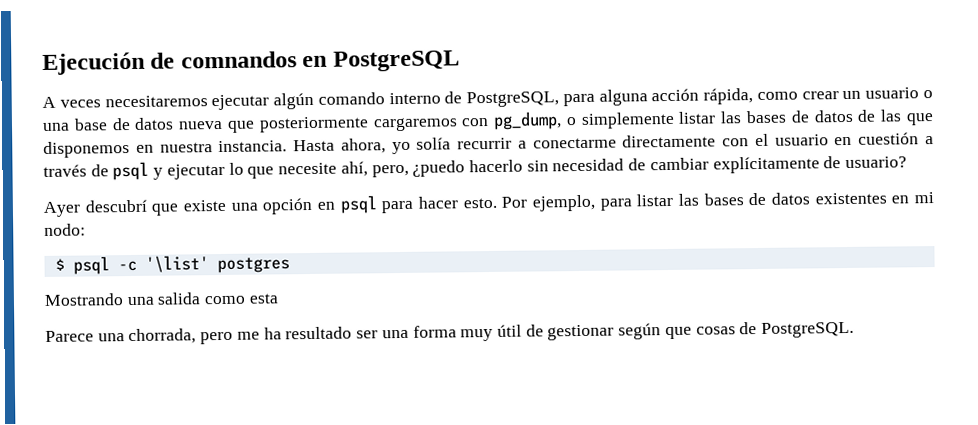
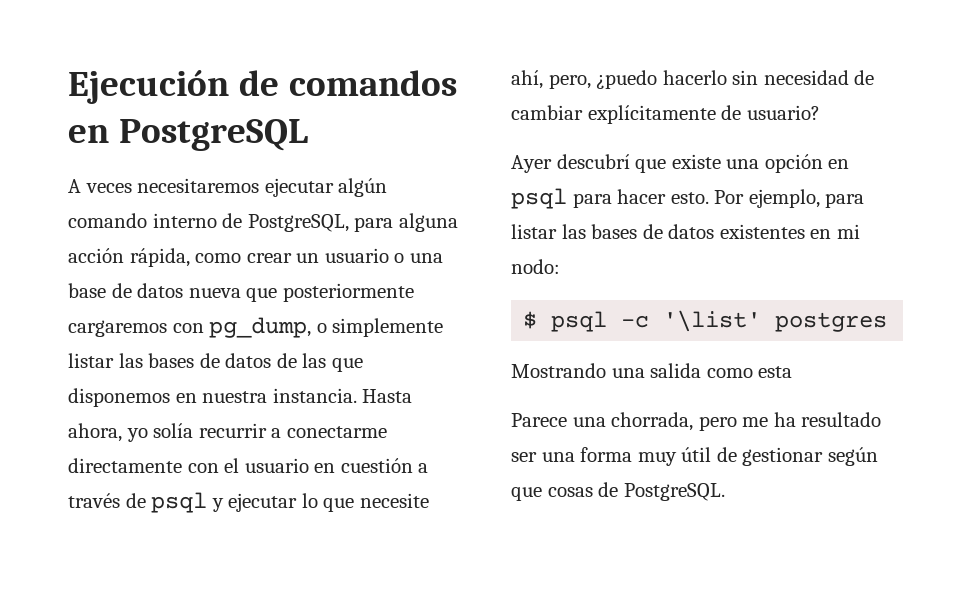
[180,51,297,69] comnandos -> [288,70,457,96] comandos

